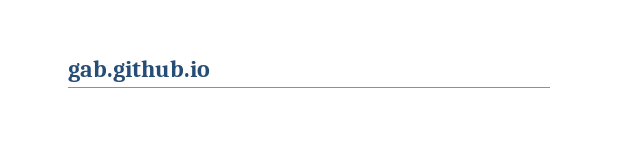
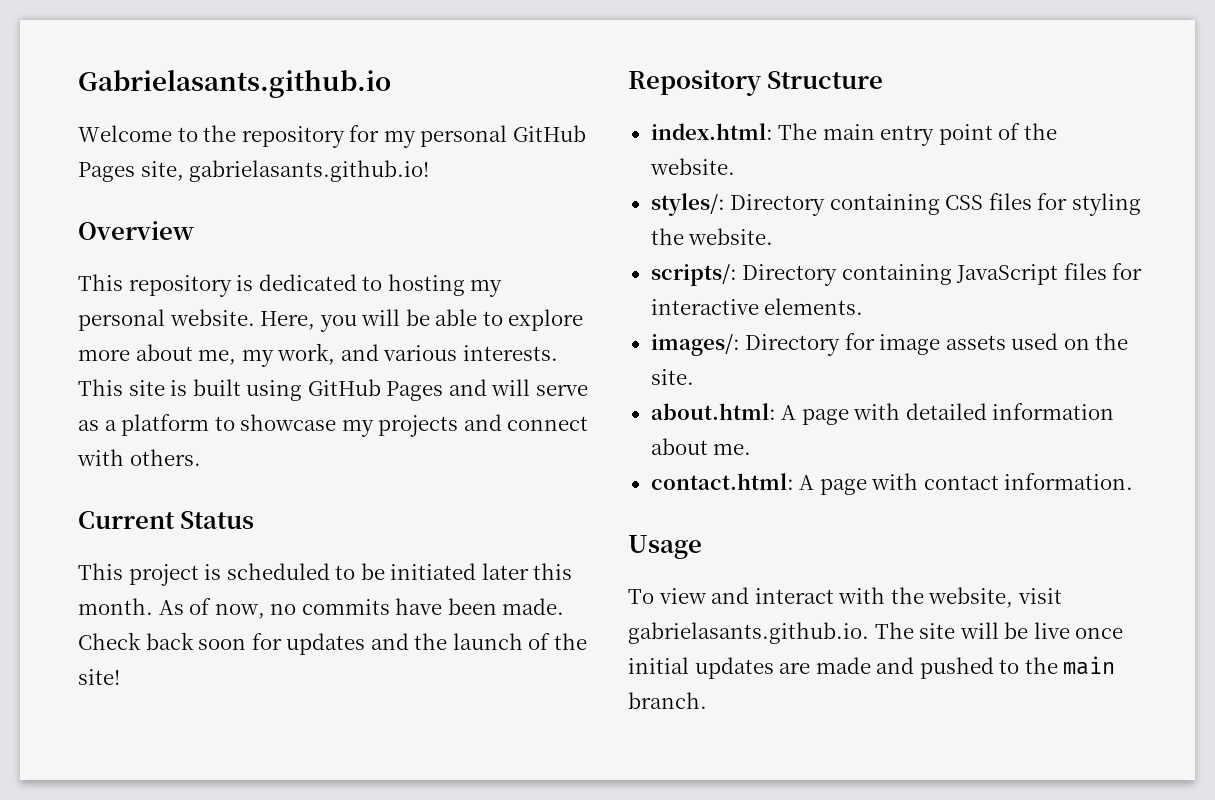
[68,60,210,82] gab.github.io -> [78,70,391,98] [78,125,586,148] [78,160,430,182] [78,221,194,240] [78,274,503,297] [78,309,584,332] [78,343,558,367] [78,379,588,401] [78,414,589,437] [77,449,201,466] [78,511,255,529] [78,563,573,586] [78,598,565,619] [78,632,587,655] [78,669,120,685] [628,70,884,96] [650,123,1057,146] [649,158,735,175] [650,193,1141,216] [650,228,774,245] [650,263,1143,286] [650,298,864,315] [650,333,1129,356] [650,369,694,385] [650,403,1115,425] [650,438,752,455] [650,473,1134,495] [628,535,702,559] [628,587,1062,608] [628,622,1124,644] [628,656,1116,679] [628,692,707,709] Gabrielasants.github.io // Welcome to the repository for my personal GitHub Pages site, gabrielasants.github.io! // Overview // This repository is dedicated to hosting my personal website. Here, you will be able to explore more about me, my work, and various interests. This site is built using GitHub Pages and will serve as a platform to showcase my projects and connect with others. // Current Status // This project is scheduled to be initiated later this month. As of now, no commits have been made. Check back soon for updates and the launch of the site! // Repository Structure // index.html: The main entry point of the website. // styles/: Directory containing CSS files for styling the website. // scripts/: Directory containing JavaScript files for interactive elements. // images/: Directory for image assets used on the site. // about.html: A page with detailed information about me. // contact.html: A page with contact information. // Usage // To view and interact with the website, visit gabrielasants.github.io. The site will be live once initial updates are made and pushed to the main branch.

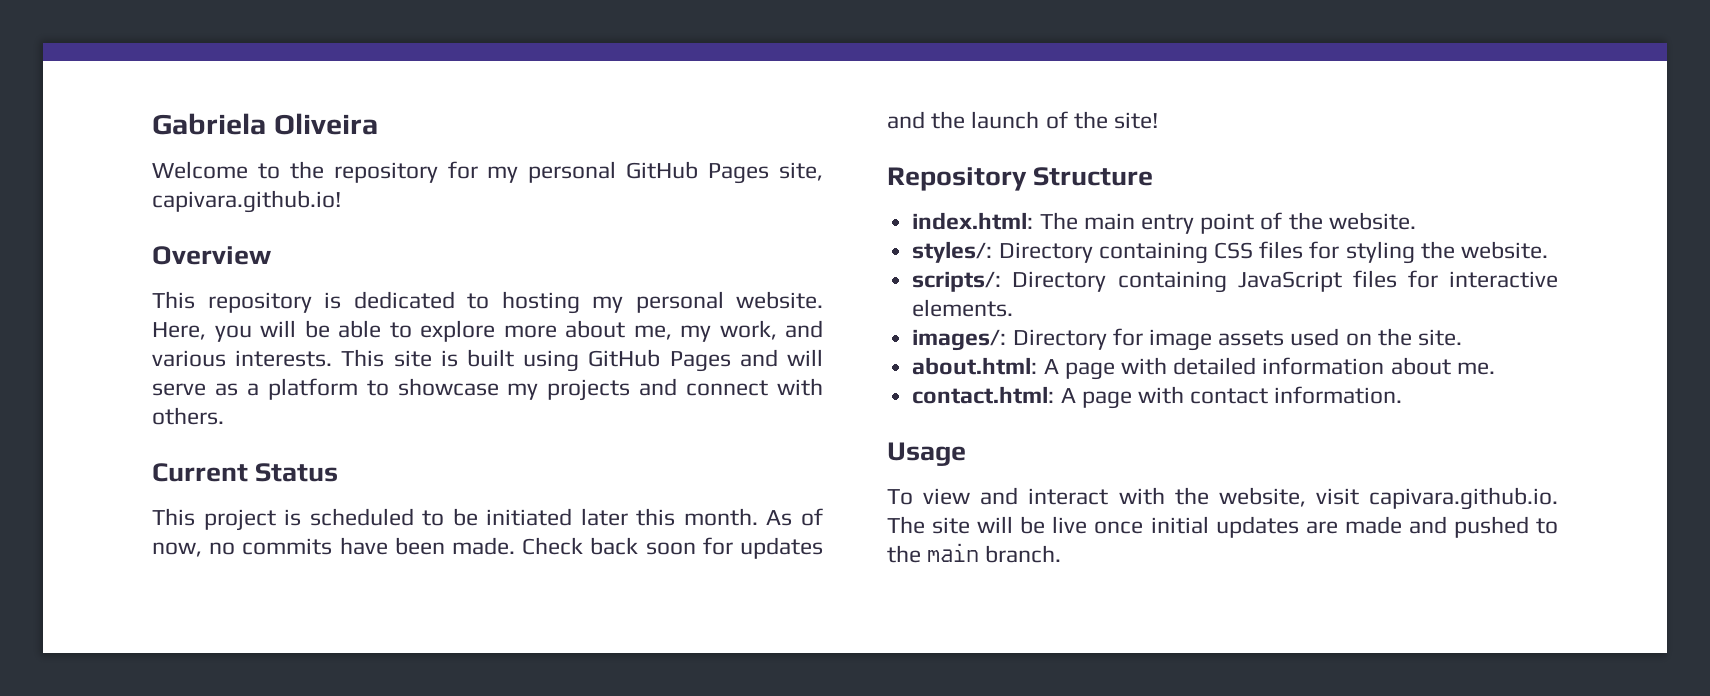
[78,70,391,98] Gabrielasants.github.io -> [152,113,378,135] Gabriela Oliveira
[189,160,430,182] gabrielasants.github.io! -> [152,190,341,213] capivara.github.io!
[628,622,869,644] gabrielasants.github.io. -> [1369,487,1558,510] capivara.github.io.

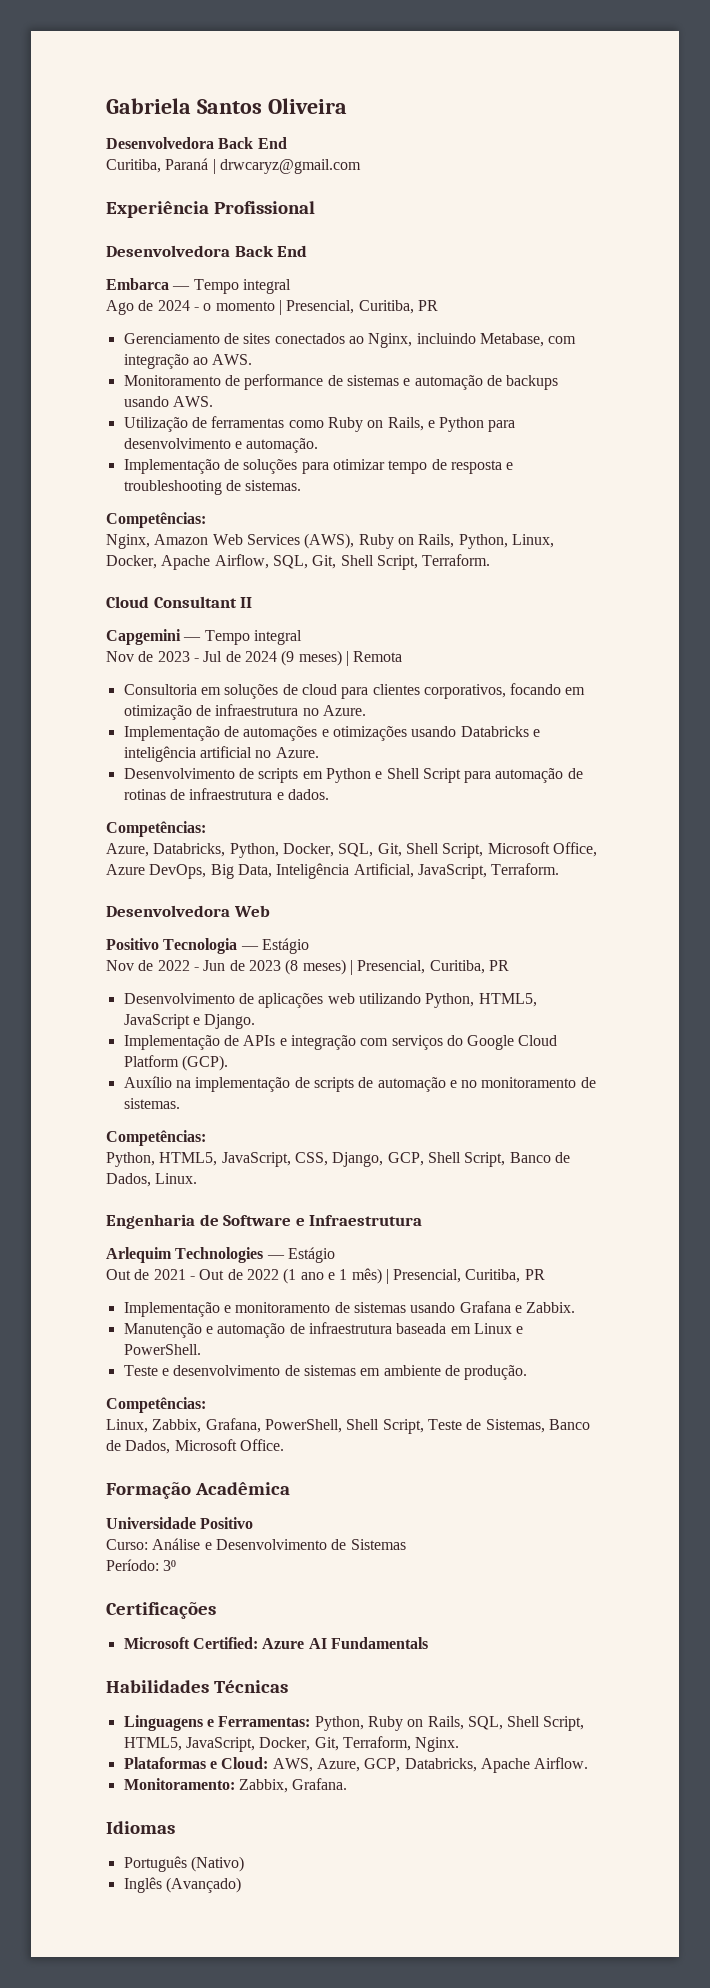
(266, 124) none -> [196,99,262,114] Santos
[152,161,824,184] [152,190,341,213] [152,246,271,265] [152,291,823,314] [152,320,823,342] [152,349,823,372] [152,378,823,401] [152,407,224,425] [152,463,339,482] [152,508,823,531] [152,537,823,559] [887,111,1159,129] [887,167,1154,191] [912,212,1416,234] [912,241,1548,264] [912,270,1558,293] [912,299,1014,317] [912,328,1462,351] [912,357,1495,380] [912,386,1403,409] [887,442,966,466] [887,487,1558,510] [887,516,1558,538] [887,543,1062,563] Welcome to the repository for my personal GitHub Pages site, capivara.github.io! // Overview // This repository is dedicated to hosting my personal website. Here, you will be able to explore more about me, my work, and various interests. This site is built using GitHub Pages and will serve as a platform to showcase my projects and connect with others. // Current Status // This project is scheduled to be initiated later this month. As of now, no commits have been made. Check back soon for updates and the launch of the site! // Repository Structure // index.html: The main entry point of the website. // styles/: Directory containing CSS files for styling the website. // scripts/: Directory containing JavaScript files for interactive elements. // images/: Directory for image assets used on the site. // about.html: A page with detailed information about me. // contact.html: A page with contact information. // Usage // To view and interact with the website, visit capivara.github.io. The site will be live once initial updates are made and pushed to the main branch. -> [106,137,287,149] [106,158,361,174] [106,201,316,218] [106,245,308,257] [106,278,291,294] [106,300,438,315] [123,333,577,348] [123,354,253,369] [123,374,559,390] [123,396,213,407] [123,416,516,432] [123,438,319,453] [123,459,514,474] [123,480,302,495] [106,512,206,528] [106,533,554,549] [106,554,491,570] [106,596,253,608] [106,629,302,645] [106,650,403,666] [123,683,586,699] [123,704,366,720] [123,726,540,741] [123,746,319,762] [123,768,583,783] [123,788,329,800] [106,821,206,837] [106,842,597,858] [106,863,560,879] [106,905,270,917] [106,938,309,954] [106,959,509,975] [123,993,537,1008] [123,1014,256,1029] [123,1035,558,1050] [123,1055,228,1071] [123,1076,596,1092] [123,1098,180,1109] [106,1130,206,1146] [106,1152,570,1167] [106,1173,198,1187] [106,1214,423,1229] [106,1247,335,1263] [106,1268,545,1284] [123,1301,576,1317] [123,1322,524,1338] [123,1344,201,1355] [123,1365,528,1380] [106,1397,206,1413] [106,1418,590,1434] [106,1439,284,1454] [106,1482,291,1499] [106,1517,254,1529] [106,1538,406,1550] [106,1559,177,1571] [106,1602,216,1619] [123,1637,428,1649] [106,1680,289,1693] [123,1715,585,1731] [123,1736,460,1752] [123,1757,589,1773] [123,1778,348,1793] [106,1821,175,1834] [123,1856,244,1872] [123,1877,241,1893] Desenvolvedora Back End // Curitiba, Paraná | drwcaryz@gmail.com // Experiência Profissional // Desenvolvedora Back End // Embarca — Tempo integral // Ago de 2024 - o momento | Presencial, Curitiba, PR // Gerenciamento de sites conectados ao Nginx, incluindo Metabase, com integração ao AWS. // Monitoramento de performance de sistemas e automação de backups usando AWS. // Utilização de ferramentas como Ruby on Rails, e Python para desenvolvimento e automação. // Implementação de soluções para otimizar tempo de resposta e troubleshooting de sistemas. // Competências: // Nginx, Amazon Web Services (AWS), Ruby on Rails, Python, Linux, Docker, Apache Airflow, SQL, Git, Shell Script, Terraform. // Cloud Consultant II // Capgemini — Tempo integral // Nov de 2023 - Jul de 2024 (9 meses) | Remota // Consultoria em soluções de cloud para clientes corporativos, focando em otimização de infraestrutura no Azure. // Implementação de automações e otimizações usando Databricks e inteligência artificial no Azure. // Desenvolvimento de scripts em Python e Shell Script para automação de rotinas de infraestrutura e dados. // Competências: // Azure, Databricks, Python, Docker, SQL, Git, Shell Script, Microsoft Office, Azure DevOps, Big Data, Inteligência Artificial, JavaScript, Terraform. // Desenvolvedora Web // Positivo Tecnologia — Estágio // Nov de 2022 - Jun de 2023 (8 meses) | Presencial, Curitiba, PR // Desenvolvimento de aplicações web utilizando Python, HTML5, JavaScript e Django. // Implementação de APIs e integração com serviços do Google Cloud Platform (GCP). // Auxílio na implementação de scripts de automação e no monitoramento de sistemas. // Competências: // Python, HTML5, JavaScript, CSS, Django, GCP, Shell Script, Banco de Dados, Linux. // Engenharia de Software e Infraestrutura // Arlequim Technologies — Estágio // Out de 2021 - Out de 2022 (1 ano e 1 mês) | Presencial, Curitiba, PR // Implementação e monitoramento de sistemas usando Grafana e Zabbix. // Manutenção e automação de infraestrutura baseada em Linux e PowerShell. // Teste e desenvolvimento de sistemas em ambiente de produção. // Competências: // Linux, Zabbix, Grafana, PowerShell, Shell Script, Teste de Sistemas, Banco de Dados, Microsoft Office. // Formação Acadêmica // Universidade Positivo // Curso: Análise e Desenvolvimento de Sistemas // Período: 3⁰ // Certificações // Microsoft Certified: Azure AI Fundamentals // Habilidades Técnicas // Linguagens e Ferramentas: Python, Ruby on Rails, SQL, Shell Script, HTML5, JavaScript, Docker, Git, Terraform, Nginx. // Plataformas e Cloud: AWS, Azure, GCP, Databricks, Apache Airflow. // Monitoramento: Zabbix, Grafana. // Idiomas // Português (Nativo) // Inglês (Avançado)

